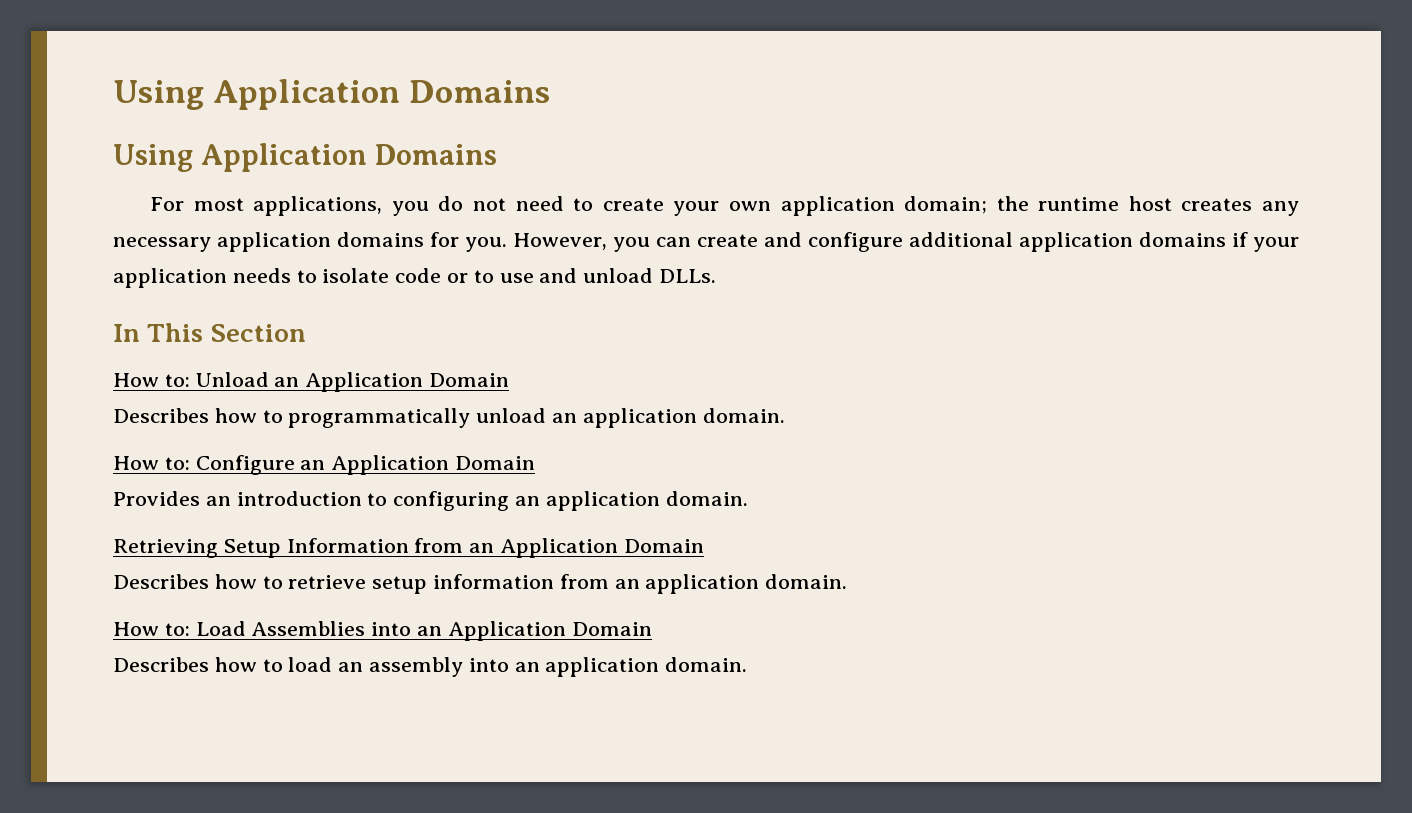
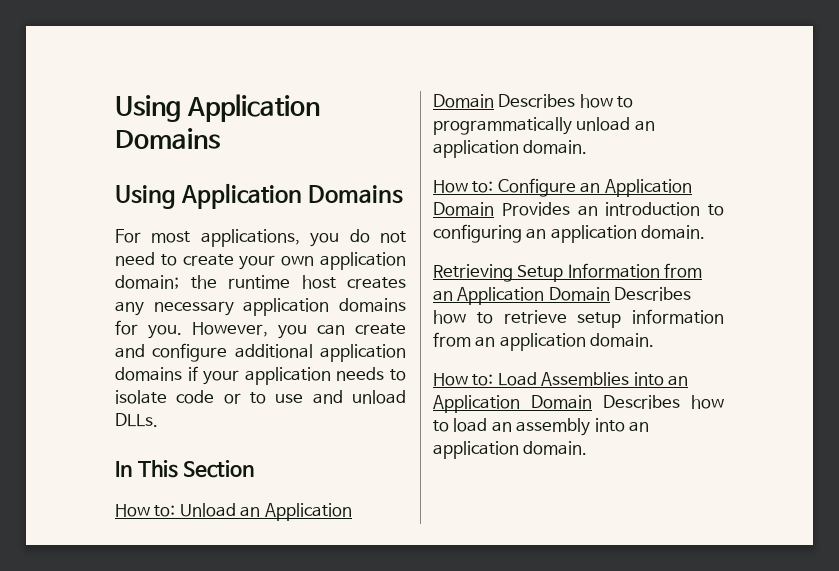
(510, 380) // -> (494, 101) none
(536, 463) // -> (494, 209) none
(704, 546) // -> (610, 294) none
(652, 629) // -> (592, 402) none

